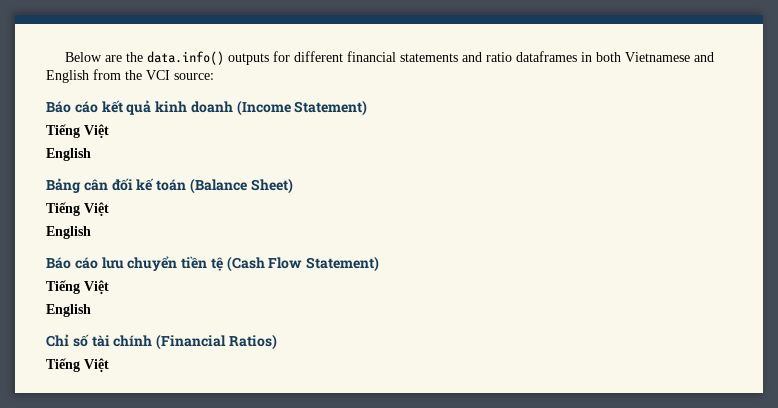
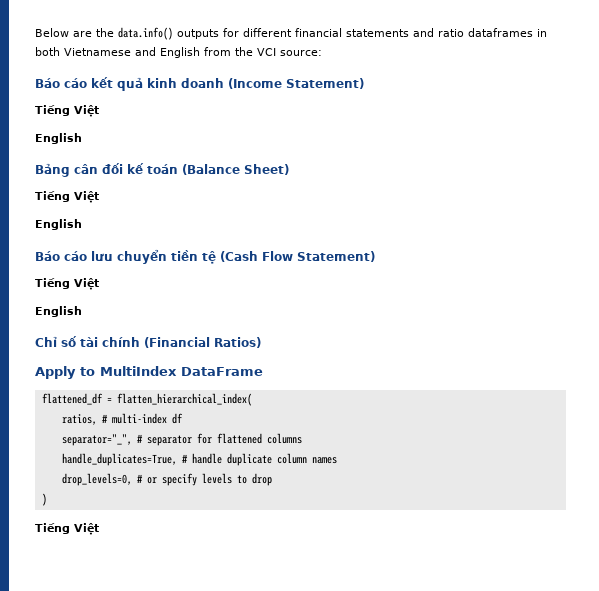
(277, 342) none -> [35,366,263,379] [41,393,252,406] [61,413,183,425] [61,433,302,446] [61,453,337,466] [61,473,272,486] [41,493,47,506] // Apply to MultiIndex DataFrame // flattened_df = flatten_hierarchical_index( // ratios, # multi-index df // separator="_", # separator for flattened columns // handle_duplicates=True, # handle duplicate column names // drop_levels=0, # or specify levels to drop // )

